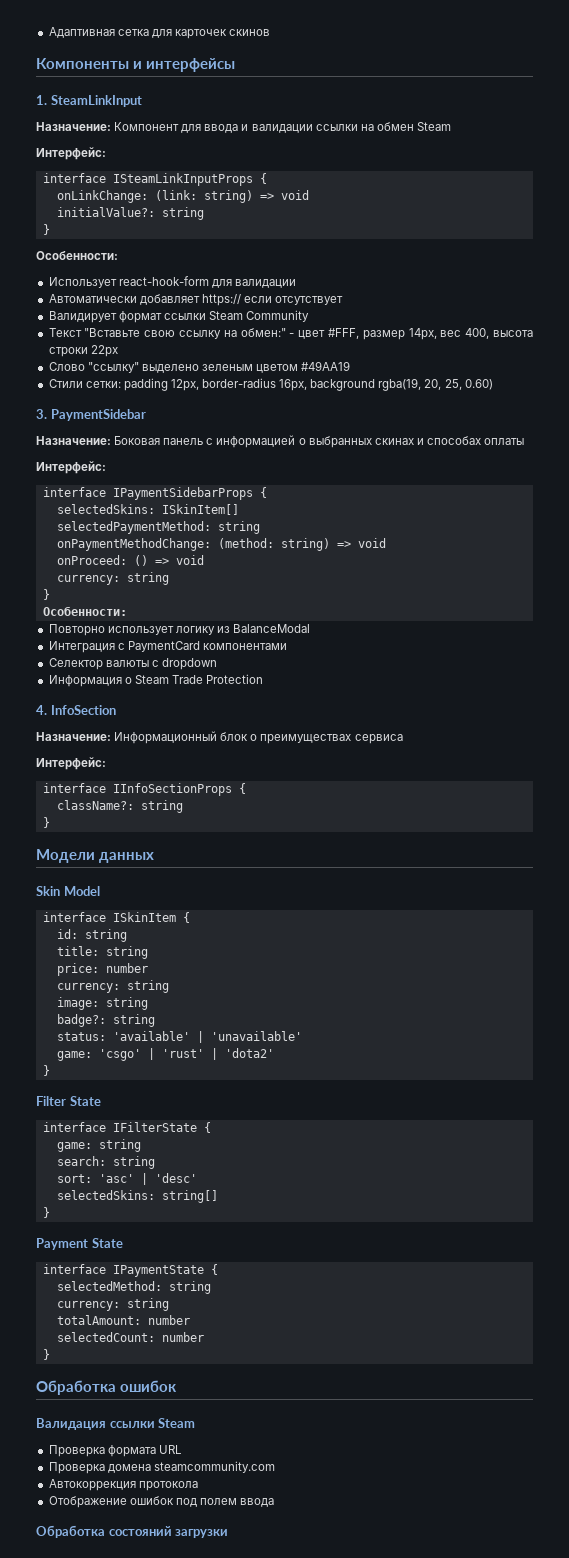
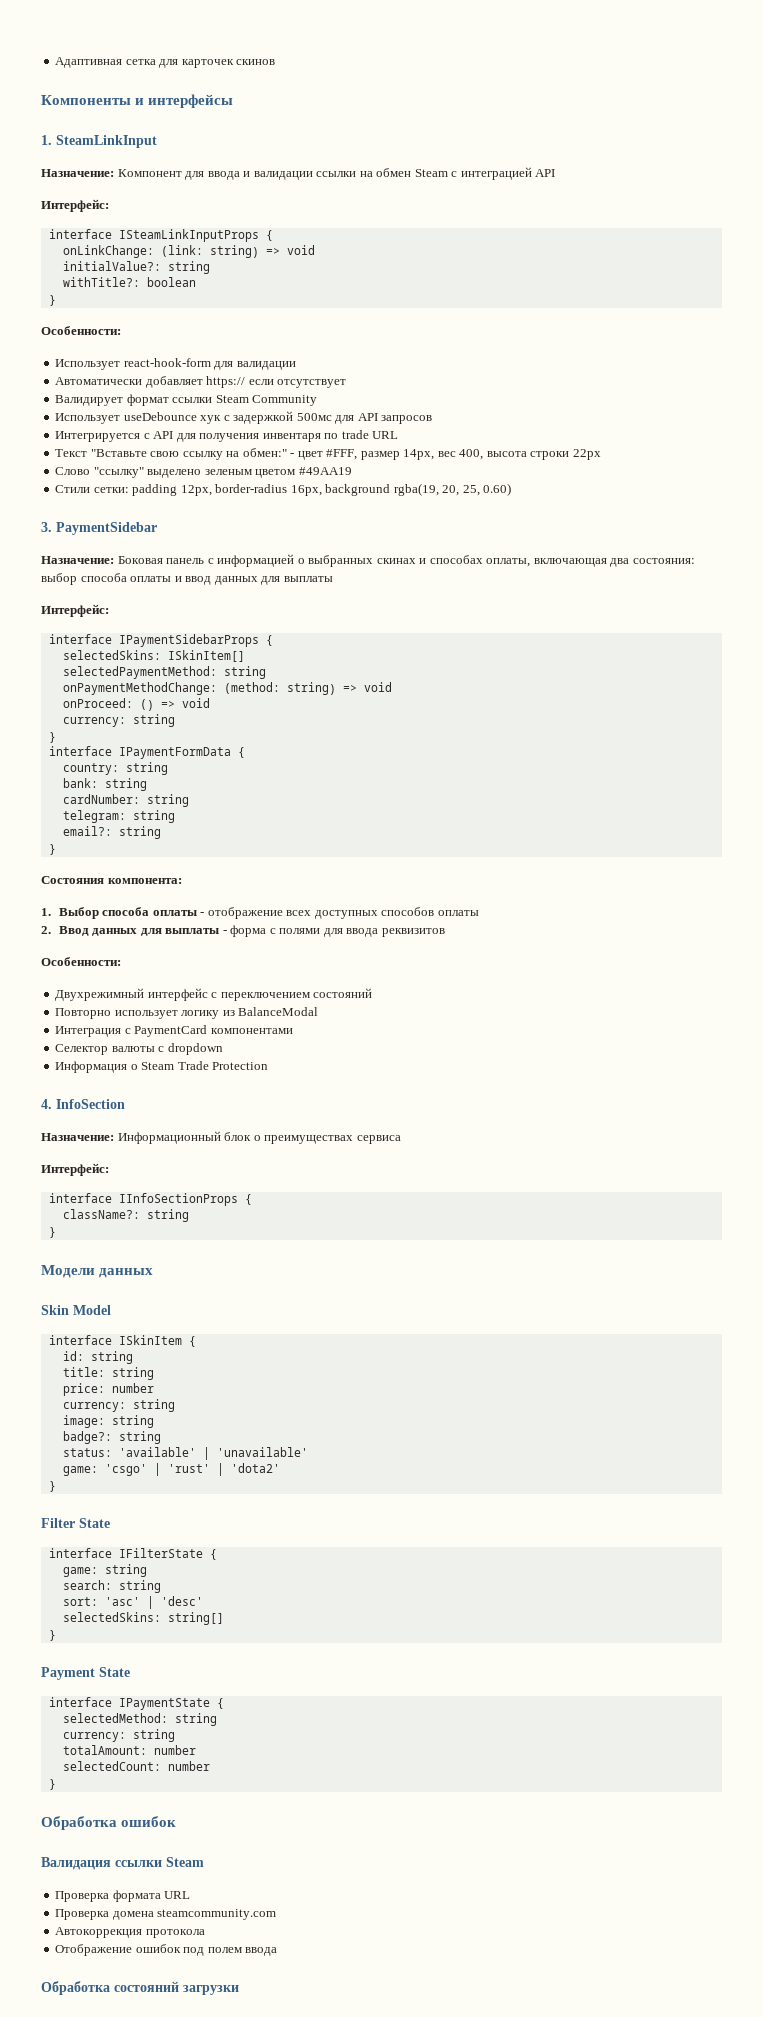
(451, 126) none -> [451,167,556,180] с интеграцией API
(204, 213) none -> [62,277,196,287] // withTitle?: boolean
(310, 316) none -> [55,411,433,424] [55,430,399,442] // Использует useDebounce хук с задержкой 500мс для API запросов // Интегрируется с API для получения инвентаря по trade URL
[484,438,525,445] оплаты -> [486,558,695,567] [41,573,333,585] оплаты, включающая два состояния: выбор способа оплаты и ввод данных для выплаты
[42,606,127,616] Особенности: -> [48,746,245,759] [62,762,168,775] [62,778,147,791] [62,794,189,807] [62,810,175,823] [62,826,161,839] [48,844,56,855] [41,876,182,884] [41,907,479,919] [41,925,445,937] [41,957,121,966] [55,988,373,1001] interface IPaymentFormData { // country: string // bank: string // cardNumber: string // telegram: string // email?: string // } // Состояния компонента: // 1. Выбор способа оплаты - отображение всех доступных способов оплаты // 2. Ввод данных для выплаты - форма с полями для ввода реквизитов // Особенности: // Двухрежимный интерфейс с переключением состояний

